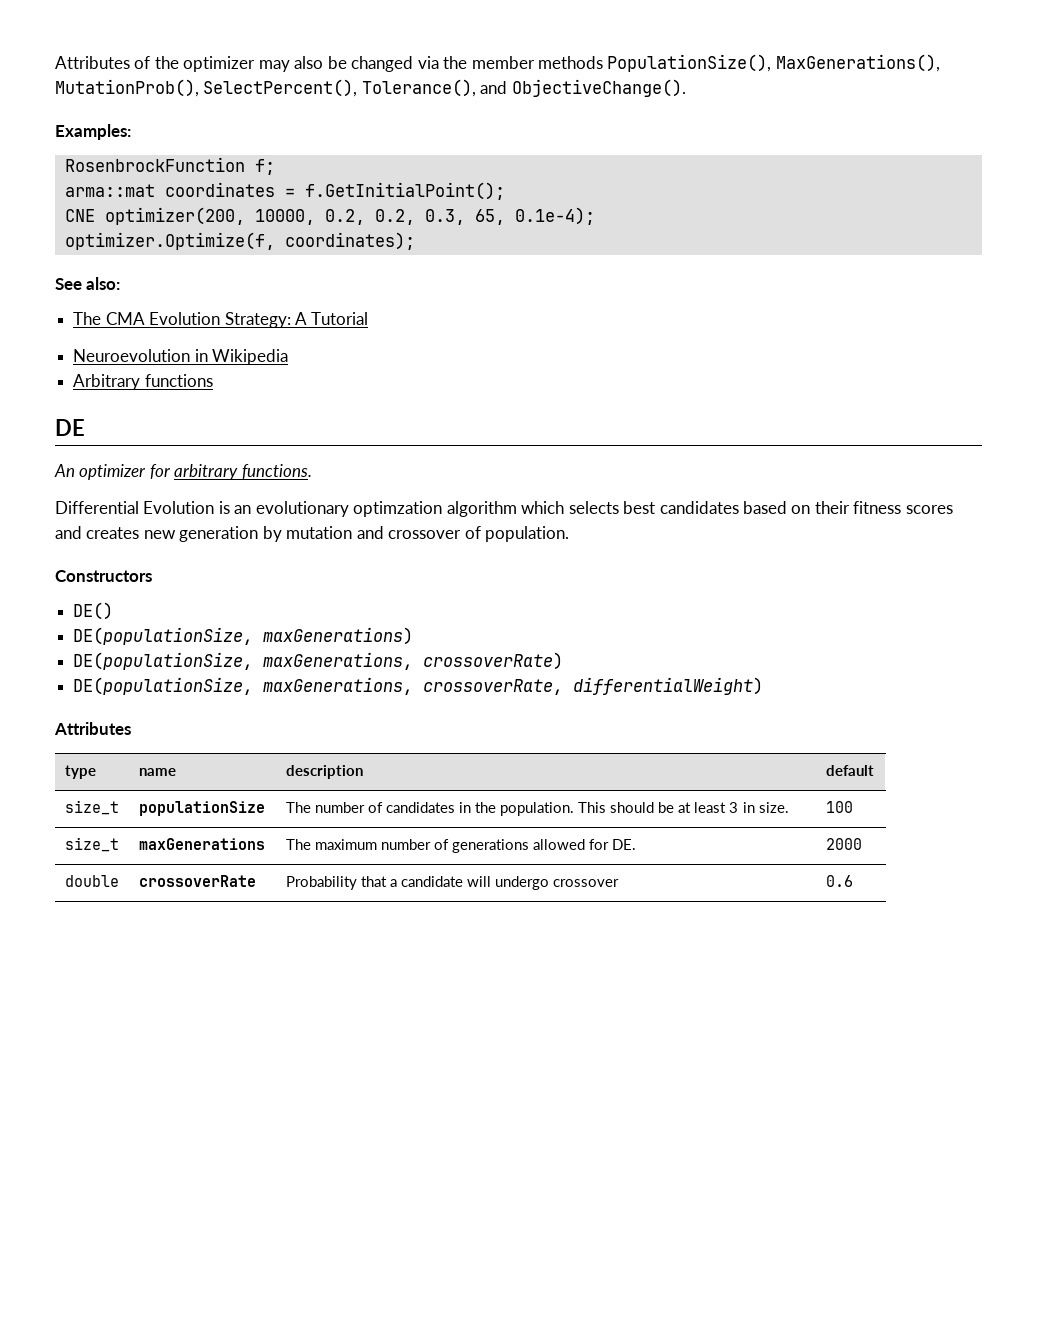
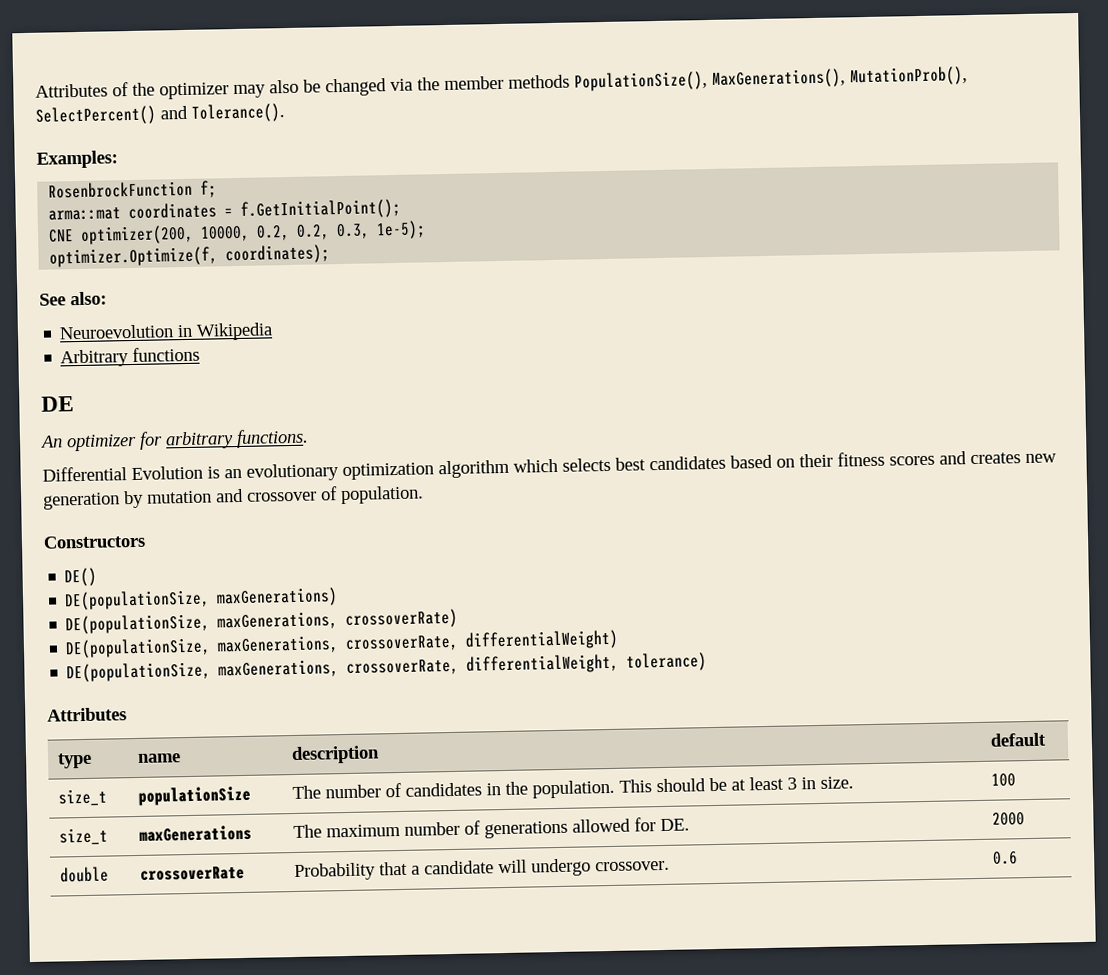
[203,79,686,97] SelectPercent(), Tolerance(), and ObjectiveChange(). -> [35,103,285,126] SelectPercent() and Tolerance().
[474,207,595,225] 65, 0.1e-4); -> [376,220,427,240] 1e-5);
[73,312,369,328] // The CMA Evolution Strategy: A Tutorial -> (107, 298) none
[353,501,443,517] optimzation -> [342,462,434,481] optimization
(764, 686) none -> [66,652,708,683] // DE(populationSize, maxGenerations, crossoverRate, differentialWeight, tolerance)
[553,879,620,887] crossover -> [595,860,671,872] crossover.

